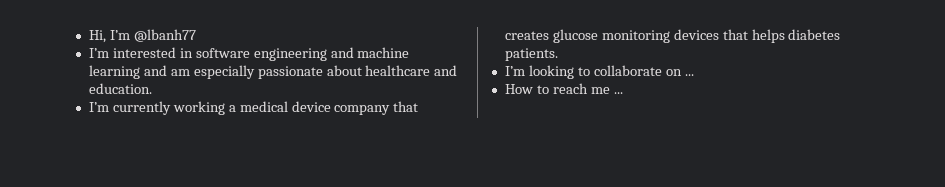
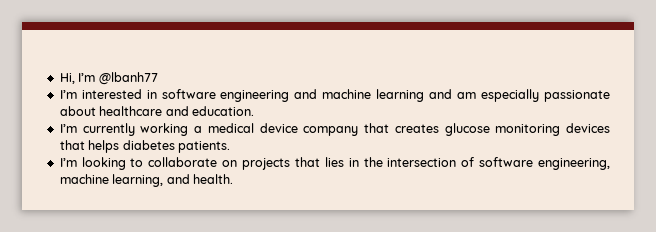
[684,74,694,76] [504,83,623,94] ... // How to reach me ... -> [242,157,611,170] [59,174,233,187] projects that lies in the intersection of software engineering, machine learning, and health.

